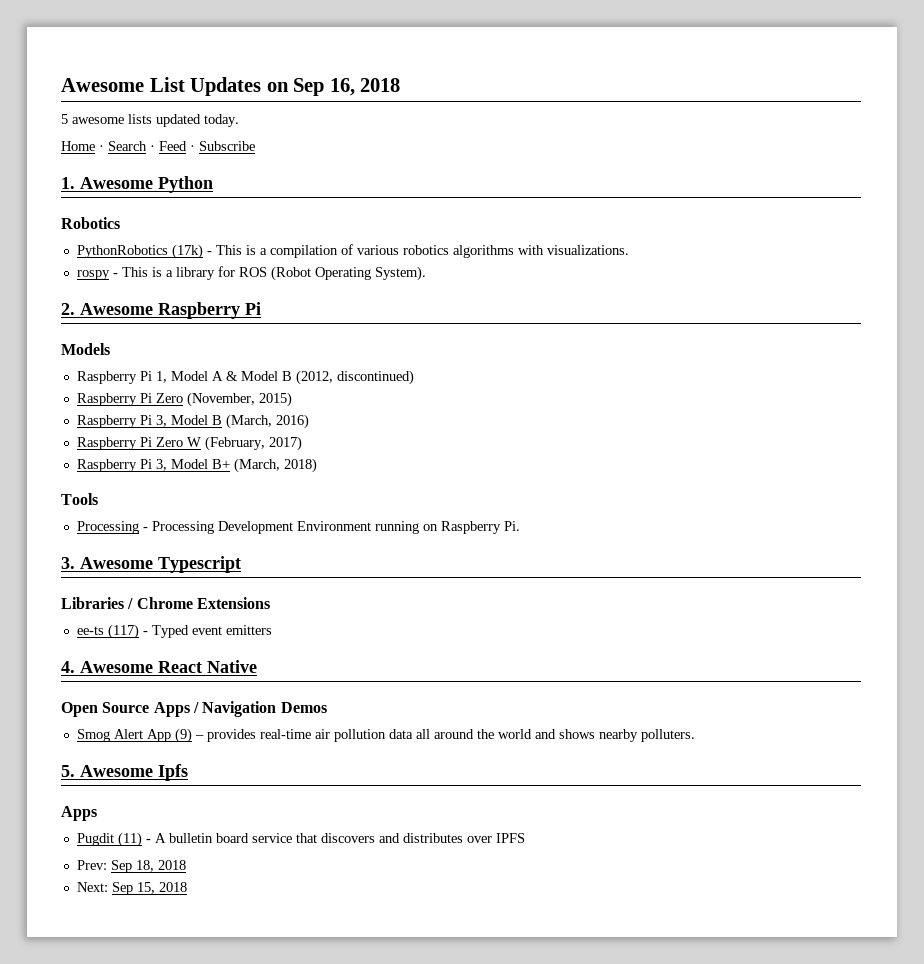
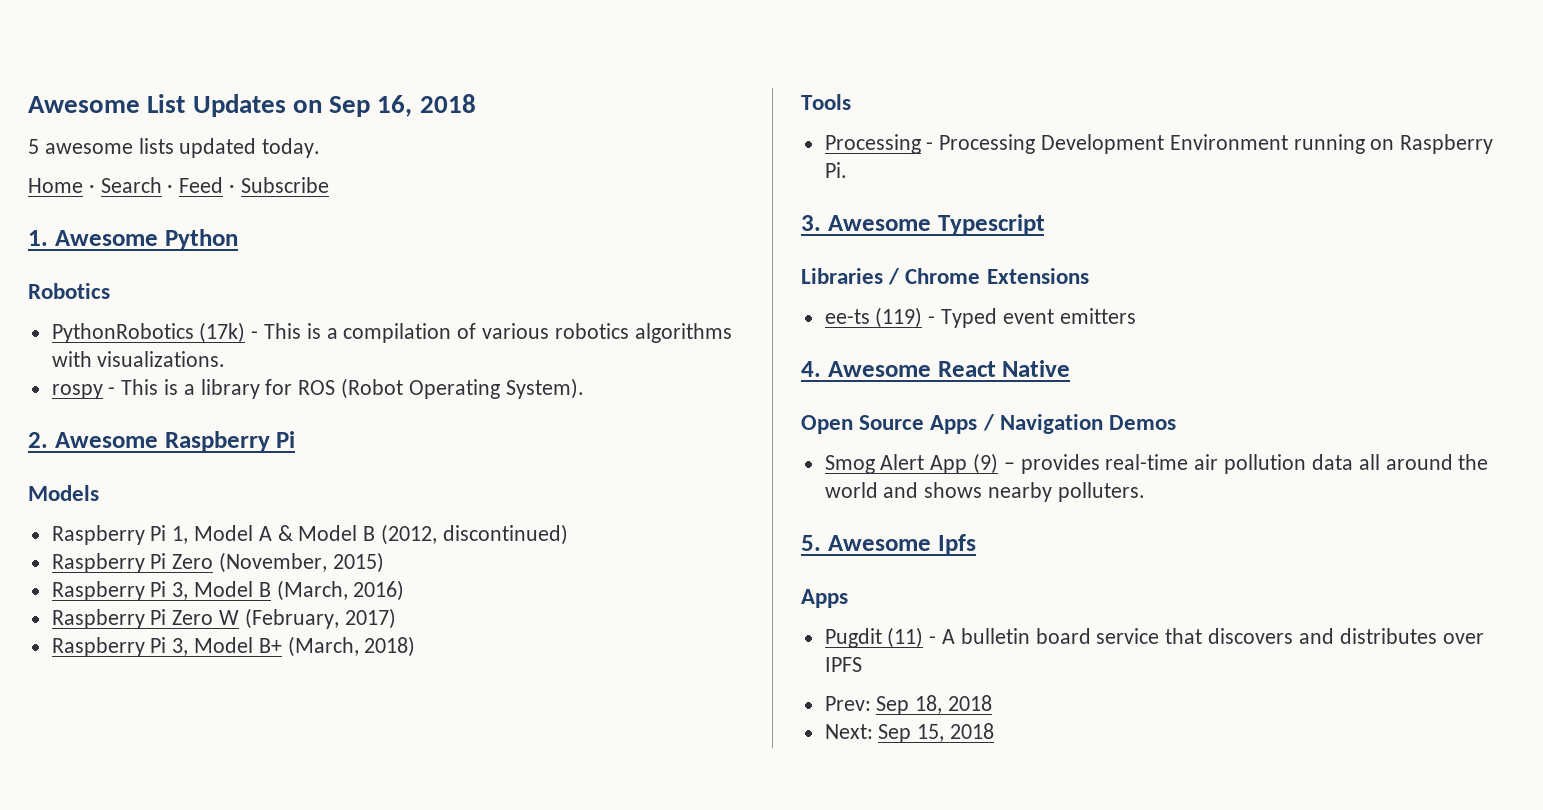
[107,624,139,639] (117) -> [875,307,923,328] (119)

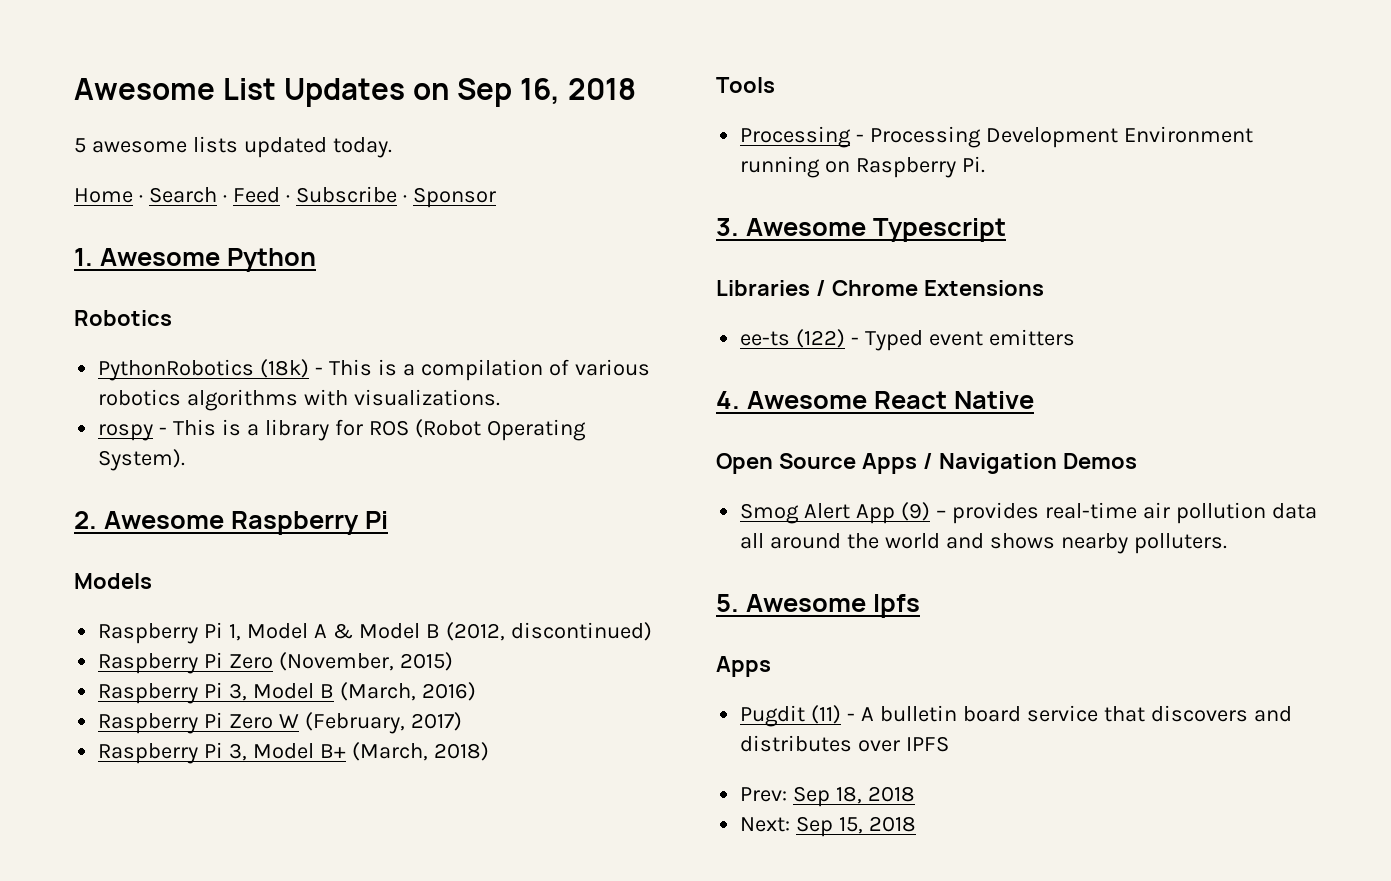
(329, 185) none -> [402,187,496,208] · Sponsor
[199,322,246,343] (17k) -> [260,359,310,378] (18k)
[875,307,923,328] (119) -> [796,329,846,348] (122)

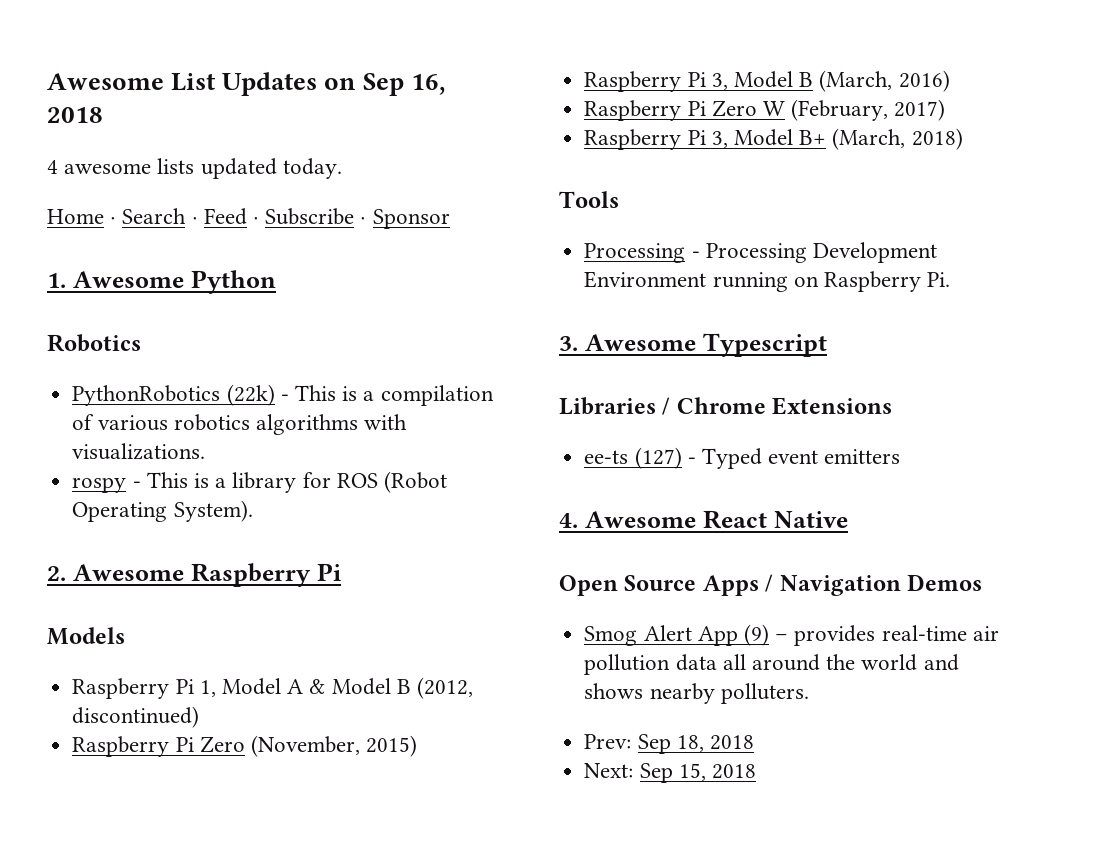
[74,138,86,153] 5 -> [47,160,58,174] 4
[260,359,310,378] (18k) -> [226,384,275,406] (22k)
[796,329,846,348] (122) -> [634,447,682,469] (127)
[716,594,920,618] [716,656,771,677] [740,705,1292,727] [740,735,950,752] // 5. Awesome Ipfs // Apps // Pugdit (11) - A bulletin board service that discovers and distributes over IPFS -> (809, 693) none

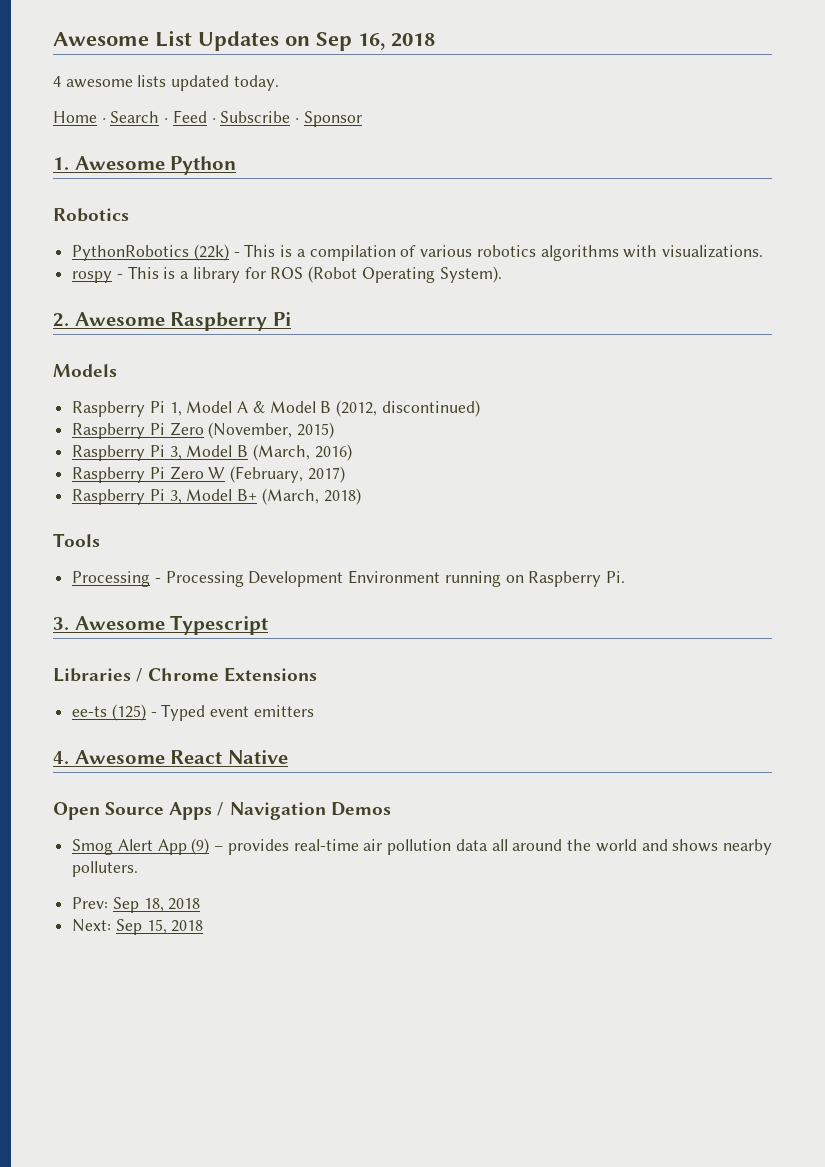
[634,447,682,469] (127) -> [111,704,146,721] (125)

